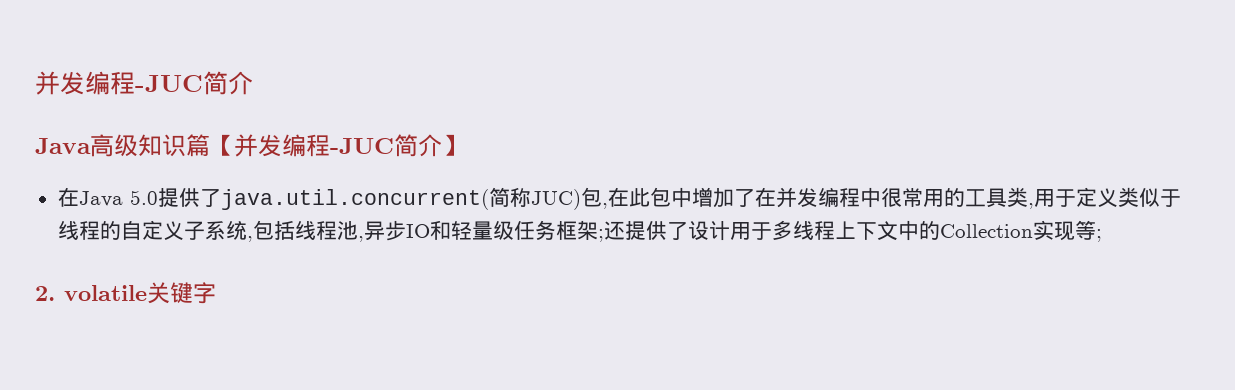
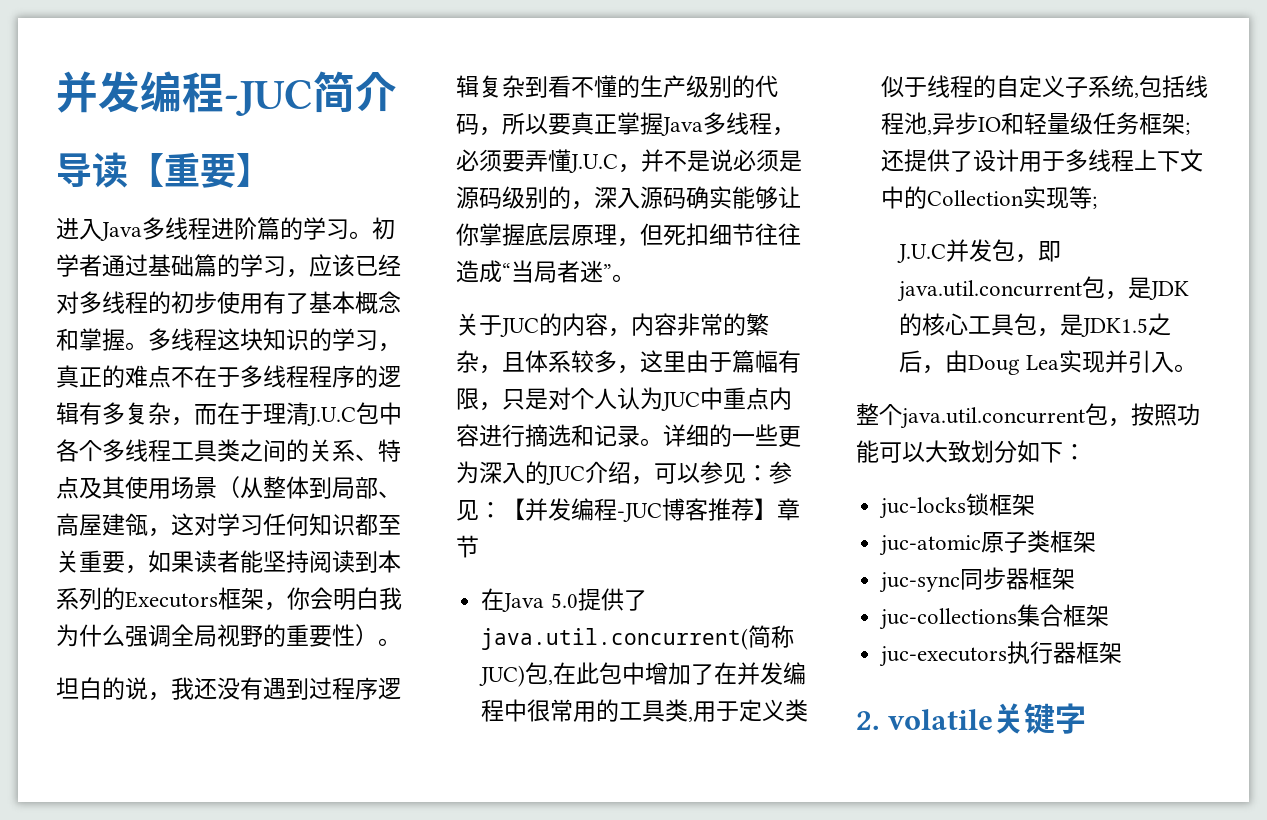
[35,134,210,157] Java高级知识篇 -> [56,152,272,188] [56,217,395,241] [56,254,401,278] [56,291,401,314] [56,328,401,352] [56,365,401,388] [56,402,402,426] [56,439,401,462] [56,476,401,499] [56,513,401,537] [56,550,401,574] [56,587,402,611] [56,624,401,647] [56,677,401,701] [456,75,778,98] [456,112,795,136] [456,149,802,173] [456,186,801,210] [456,223,801,247] [456,260,635,283] [456,313,769,337] [456,350,801,374] [456,387,792,411] [456,424,801,447] [456,461,792,485] [456,500,502,521] 导读【重要】 // 进入Java多线程进阶篇的学习。初学者通过基础篇的学习，应该已经对多线程的初步使用有了基本概念和掌握。多线程这块知识的学习，真正的难点不在于多线程程序的逻辑有多复杂，而在于理清J.U.C包中各个多线程工具类之间的关系、特点及其使用场景（从整体到局部、高屋建瓴，这对学习任何知识都至关重要，如果读者能坚持阅读到本系列的Executors框架，你会明白我为什么强调全局视野的重要性）。 // 坦白的说，我还没有遇到过程序逻辑复杂到看不懂的生产级别的代码，所以要真正掌握Java多线程，必须要弄懂J.U.C，并不是说必须是源码级别的，深入源码确实能够让你掌握底层原理，但死扣细节往往造成“当局者迷”。 // 关于JUC的内容，内容非常的繁杂，且体系较多，这里由于篇幅有限，只是对个人认为JUC中重点内容进行摘选和记录。详细的一些更为深入的JUC介绍，可以参见：参见：
[394,134,466,157] 简介】 -> [662,498,800,521] [456,535,479,558] 博客推荐】章节
(1102, 235) none -> [896,239,1061,263] [896,276,1189,302] [898,313,1171,337] [898,350,1198,375] [856,403,1200,429] [856,440,1086,463] [879,493,1036,519] [879,530,1097,556] [879,567,1076,593] [879,604,1110,630] [879,641,1123,667] // J.U.C并发包，即java.util.concurrent包，是JDK的核心工具包，是JDK1.5之后，由Doug Lea实现并引入。 // 整个java.util.concurrent包，按照功能可以大致划分如下： // juc-locks锁框架 // juc-atomic原子类框架 // juc-sync同步器框架 // juc-collections集合框架 // juc-executors执行器框架

